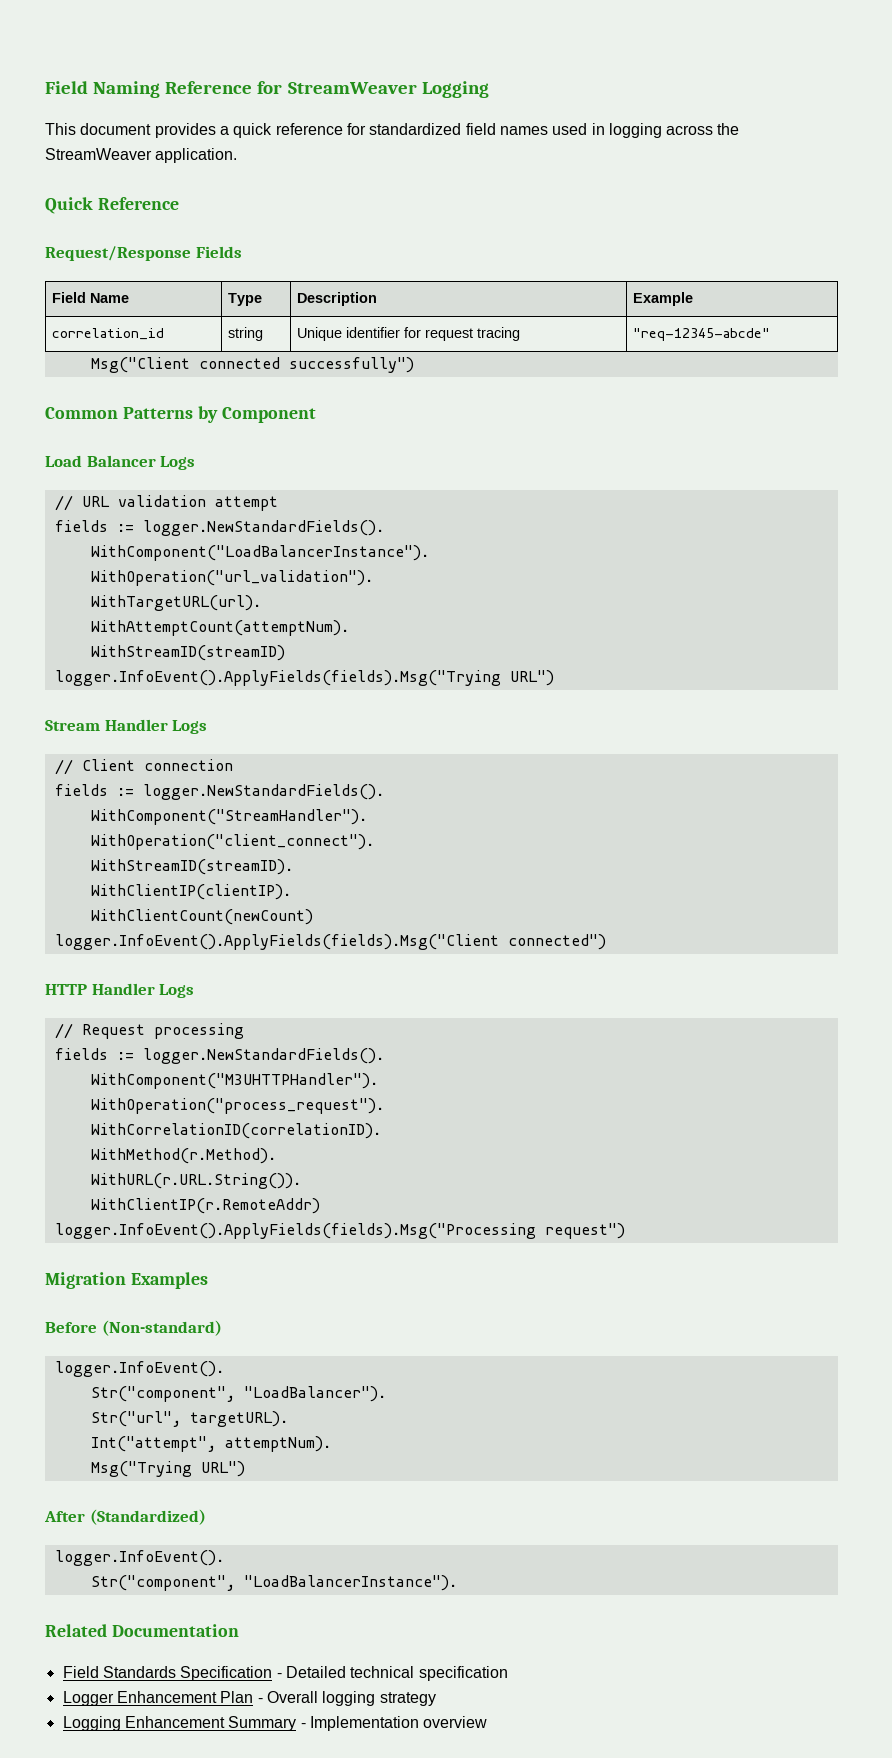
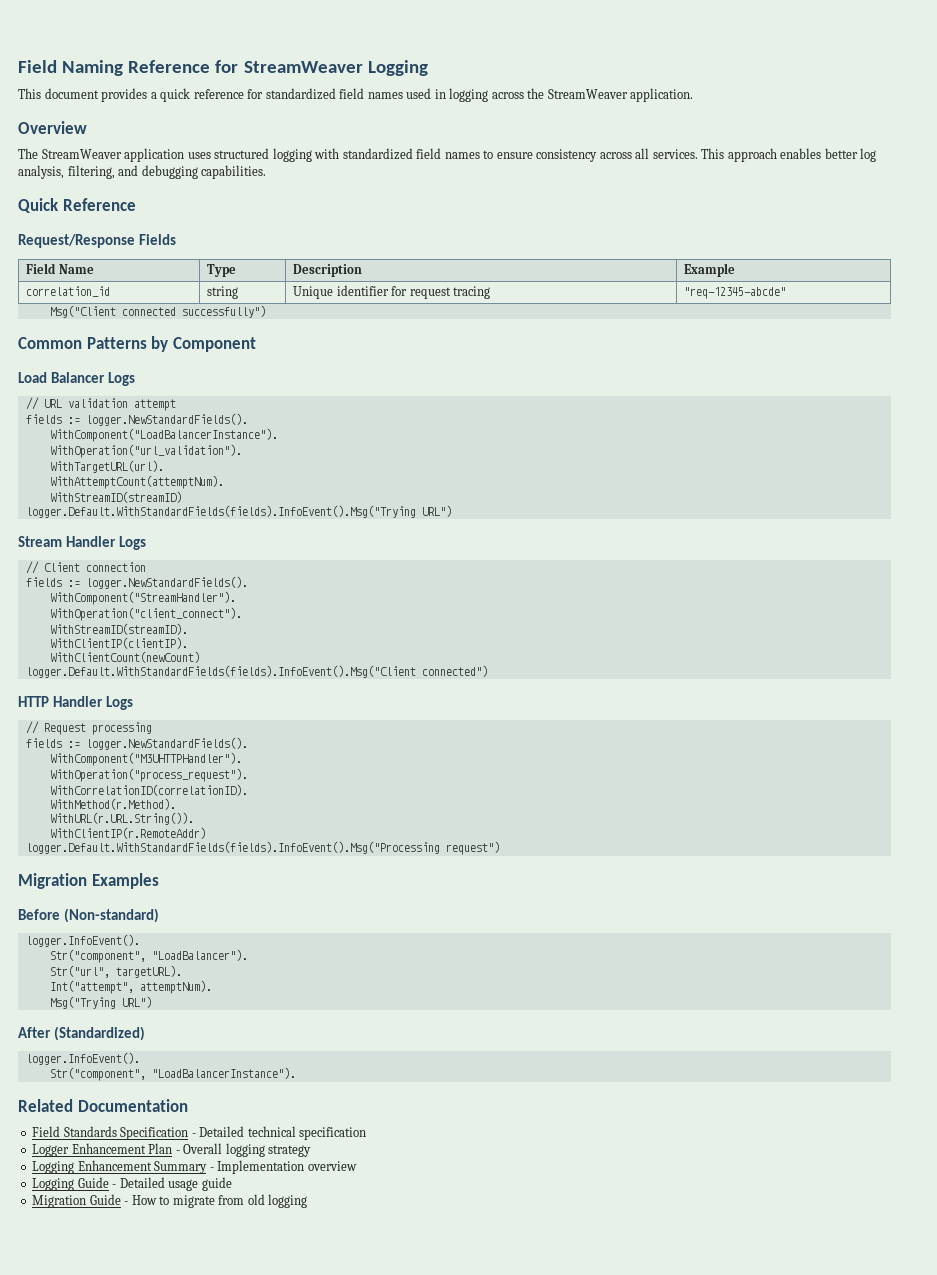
(238, 155) none -> [18,121,87,134] [18,148,877,162] [18,165,267,179] // Overview // The StreamWeaver application uses structured logging with standardized field names to ensure consistency across all services. This approach enables better log analysis, filtering, and debugging capabilities.
[54,670,501,686] logger.InfoEvent().ApplyFields(fields).Msg("Trying -> [25,505,416,518] logger.Default.WithStandardFields(fields).InfoEvent().Msg("Trying
[54,934,499,950] logger.InfoEvent().ApplyFields(fields).Msg("Client -> [25,665,416,678] logger.Default.WithStandardFields(fields).InfoEvent().Msg("Client
[54,1223,536,1239] logger.InfoEvent().ApplyFields(fields).Msg("Processing -> [25,841,440,854] logger.Default.WithStandardFields(fields).InfoEvent().Msg("Processing
(488, 1722) none -> [32,1177,232,1191] [32,1194,308,1208] // Logging Guide - Detailed usage guide // Migration Guide - How to migrate from old logging

